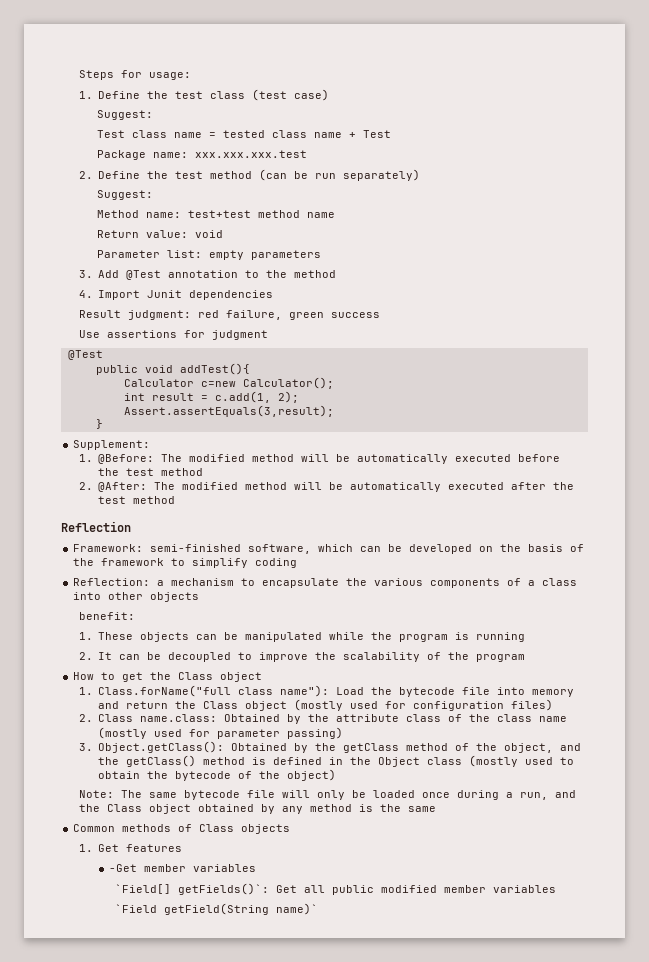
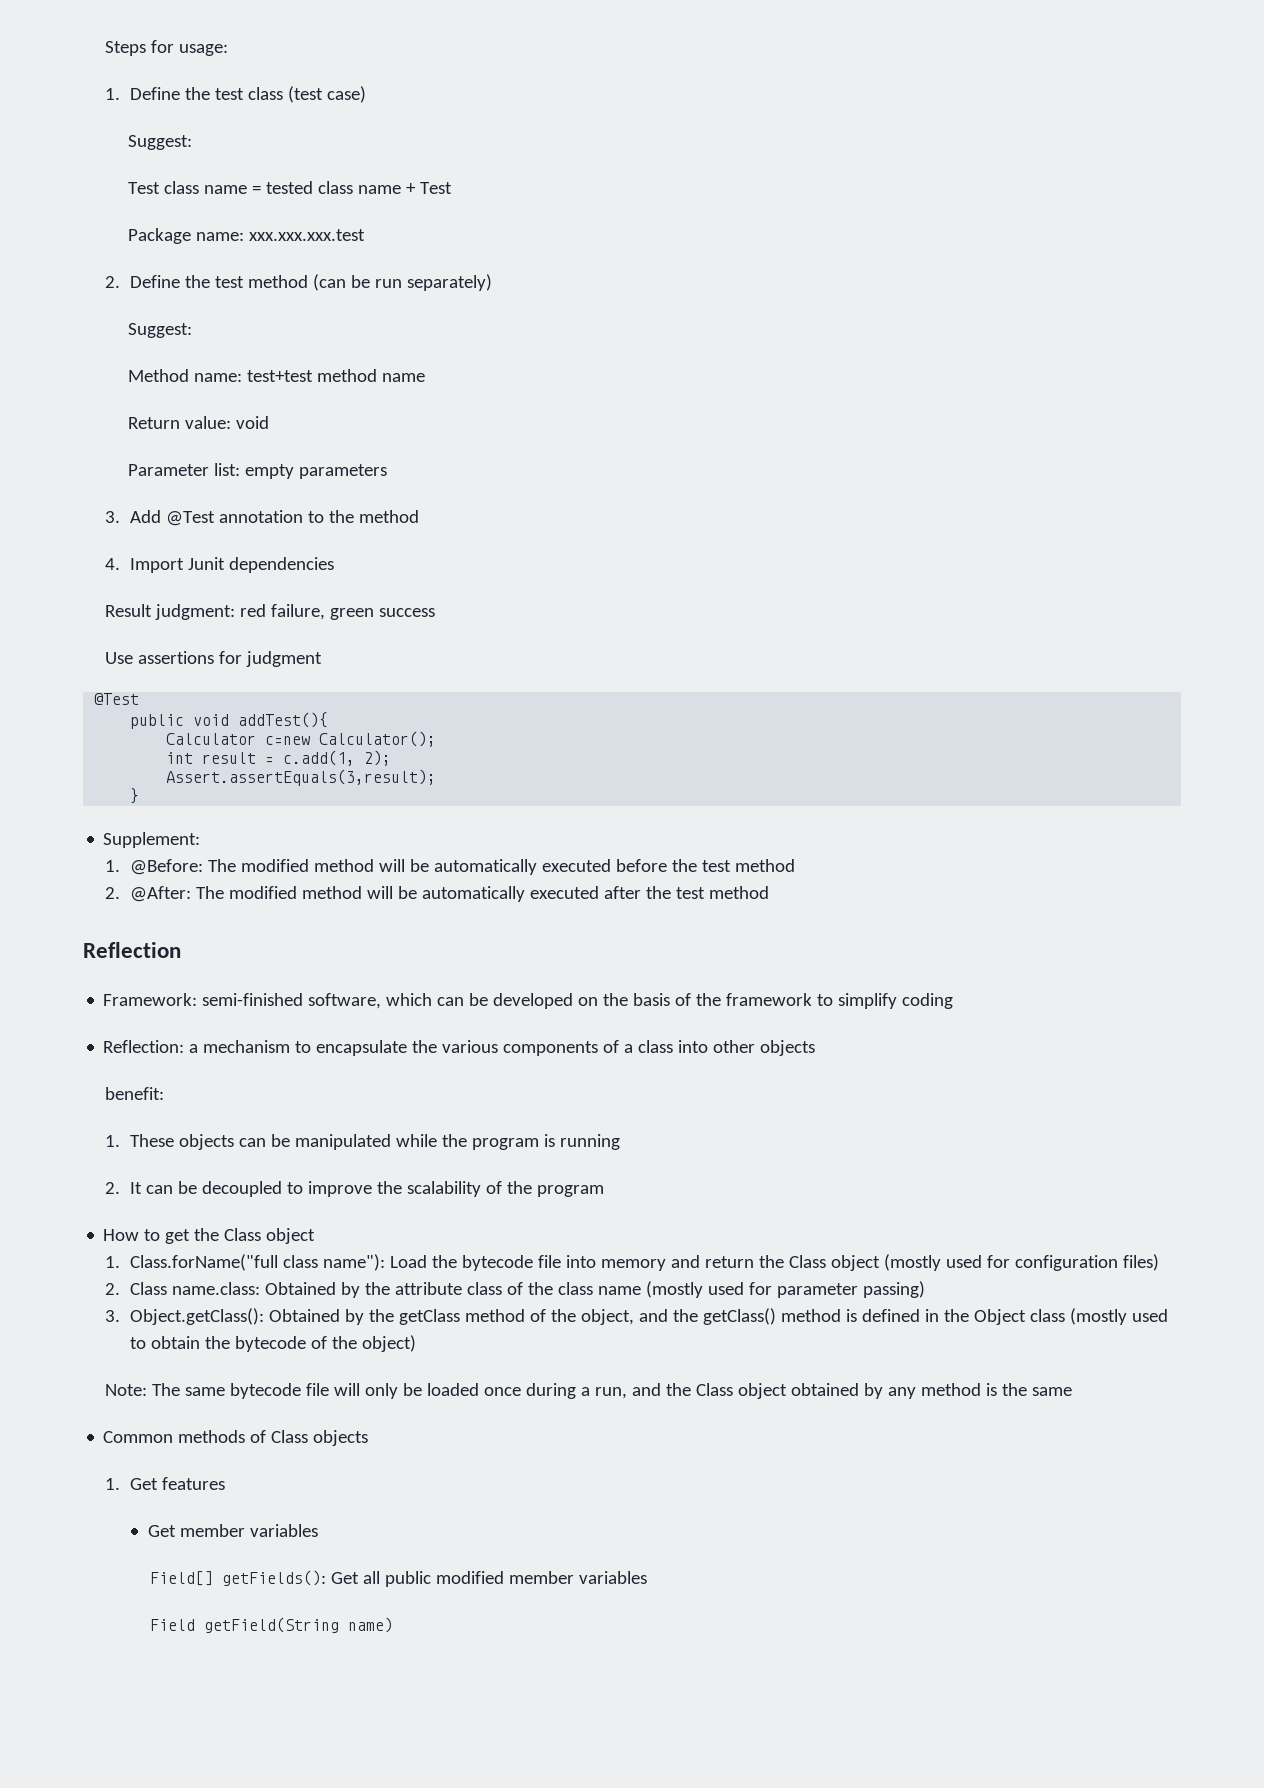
[109,864,257,872] [114,883,269,895] -Get member variables // `Field[] getFields()`: -> [148,1524,319,1537] [150,1570,327,1586] Get member variables // Field[] getFields():
[114,903,318,915] `Field getField(String name)` -> [150,1617,394,1633] Field getField(String name)

